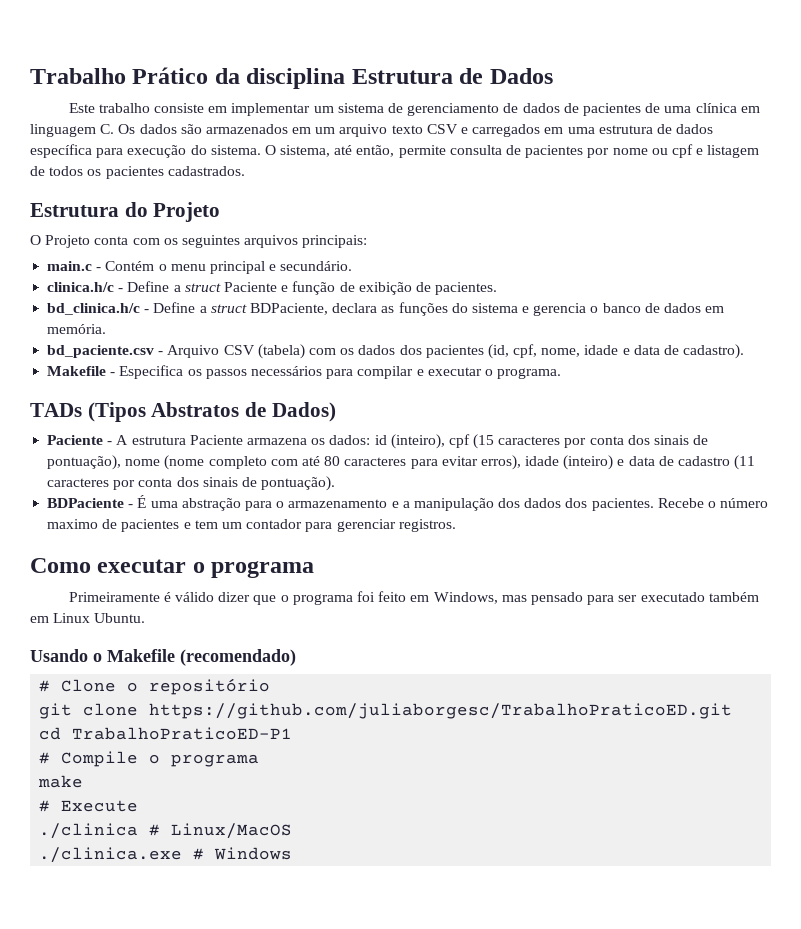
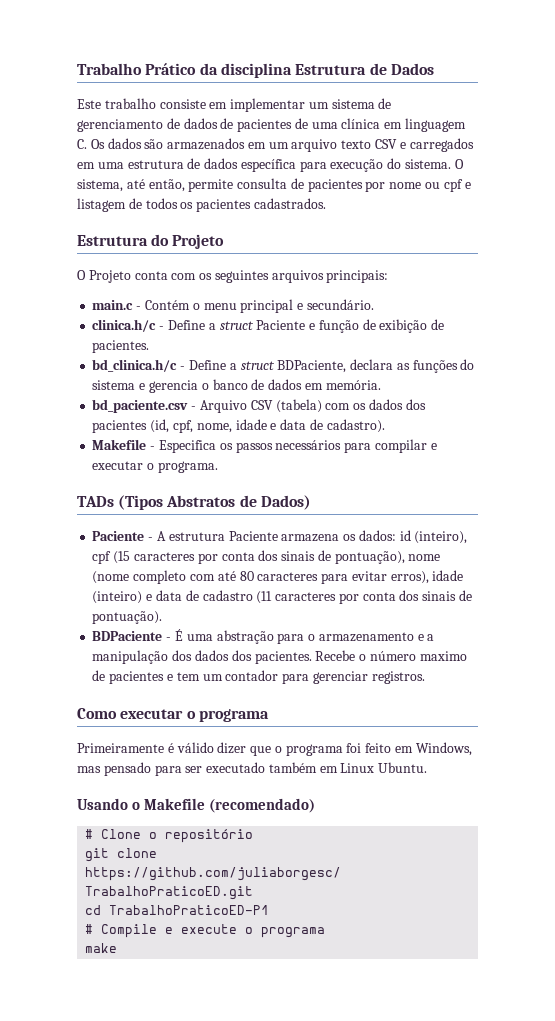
(139, 759) none -> [165,924,238,934] e execute
[39,800,139,812] [39,823,293,839] [39,847,293,863] // # Execute // ./clinica # Linux/MacOS // ./clinica.exe # Windows -> (118, 948) none

